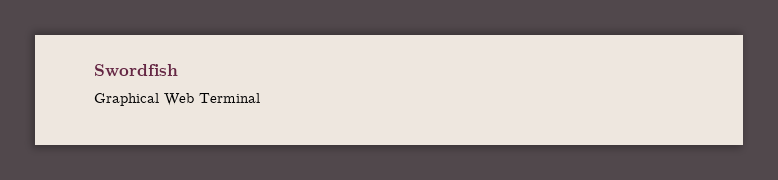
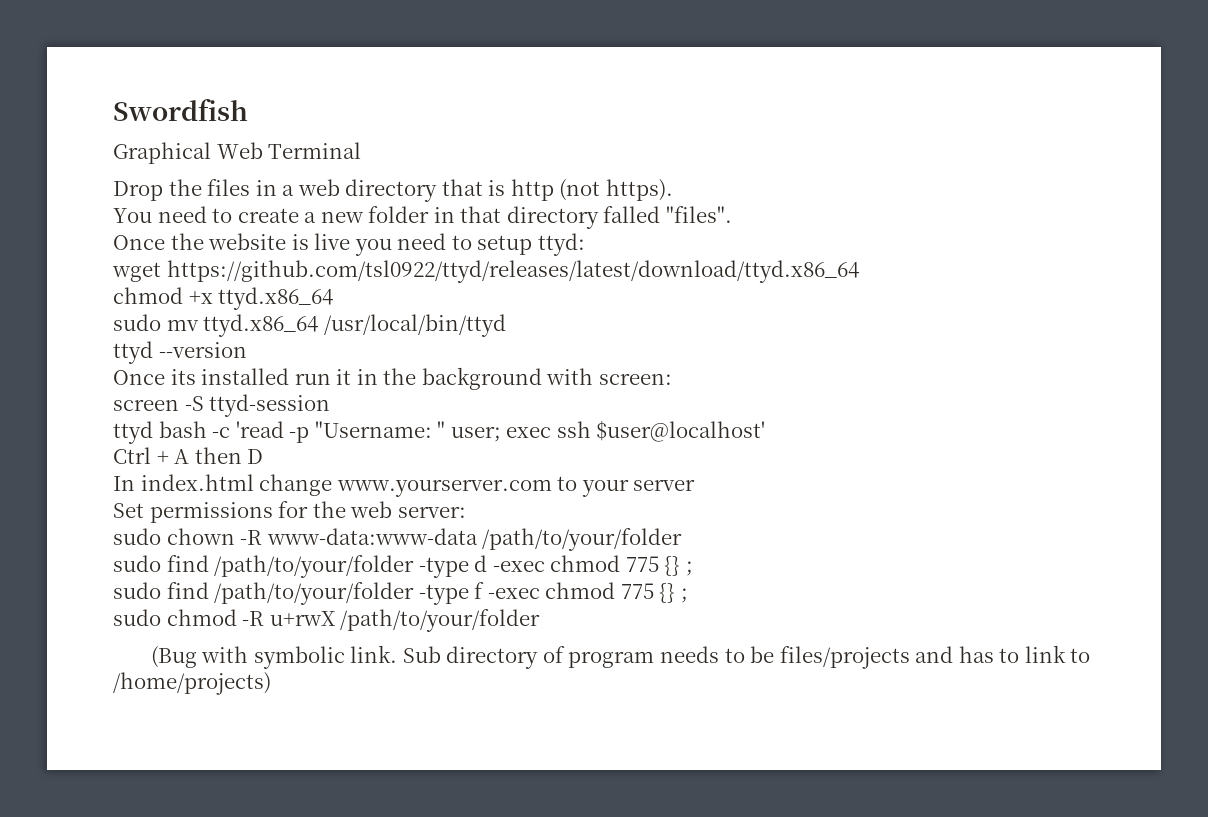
(260, 98) none -> [113,179,673,202] [113,206,732,229] [113,233,585,256] [112,260,859,283] [113,287,334,310] [113,314,506,337] [113,341,247,364] [113,367,672,390] [113,394,331,417] [113,420,766,444] [113,447,264,464] [113,474,696,497] [113,501,466,523] [113,528,683,551] [113,555,693,578] [113,582,688,605] [113,609,541,632] [150,645,1091,669] [113,672,271,695] // Drop the files in a web directory that is http (not https). // You need to create a new folder in that directory falled "files". // Once the website is live you need to setup ttyd: // wget https://github.com/tsl0922/ttyd/releases/latest/download/ttyd.x86_64 // chmod +x ttyd.x86_64 // sudo mv ttyd.x86_64 /usr/local/bin/ttyd // ttyd --version // Once its installed run it in the background with screen: // screen -S ttyd-session // ttyd bash -c 'read -p "Username: " user; exec ssh $user@localhost' // Ctrl + A then D // In index.html change www.yourserver.com to your server // Set permissions for the web server: // sudo chown -R www-data:www-data /path/to/your/folder // sudo find /path/to/your/folder -type d -exec chmod 775 {} ; // sudo find /path/to/your/folder -type f -exec chmod 775 {} ; // sudo chmod -R u+rwX /path/to/your/folder // (Bug with symbolic link. Sub directory of program needs to be files/projects and has to link to /home/projects)

